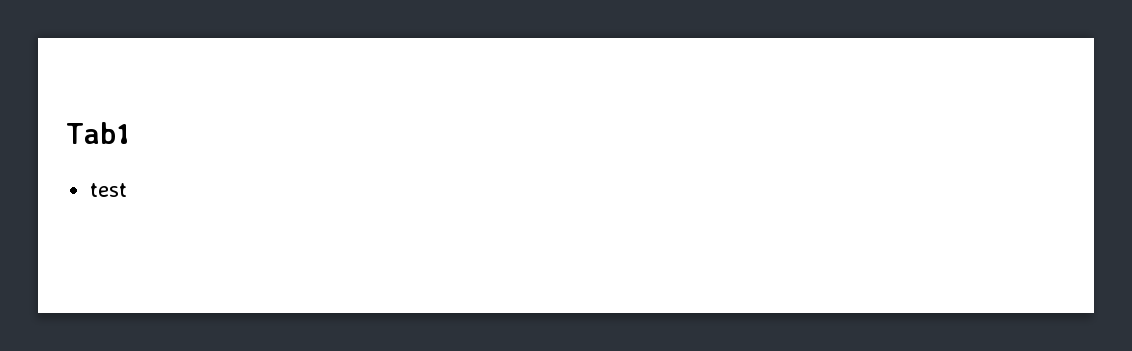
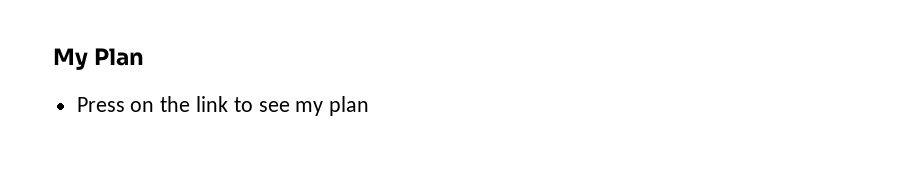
[66,122,130,144] [90,183,128,197] Tab1 // test -> [53,48,145,70] [76,96,370,116] My Plan // Press on the link to see my plan

